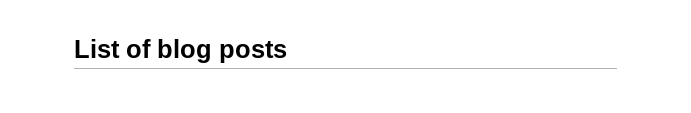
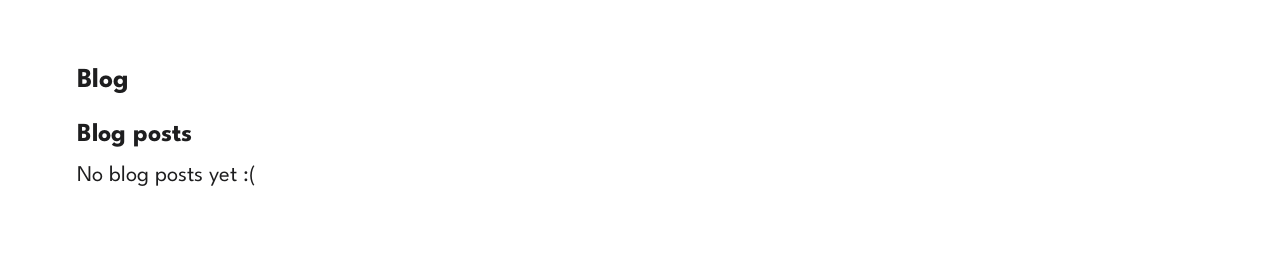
[74,39,287,63] List of blog posts -> [77,68,129,94] [77,123,193,147] [77,165,257,186] Blog // Blog posts // No blog posts yet :(

